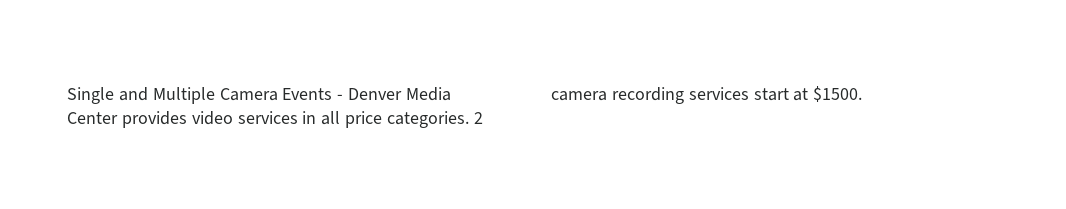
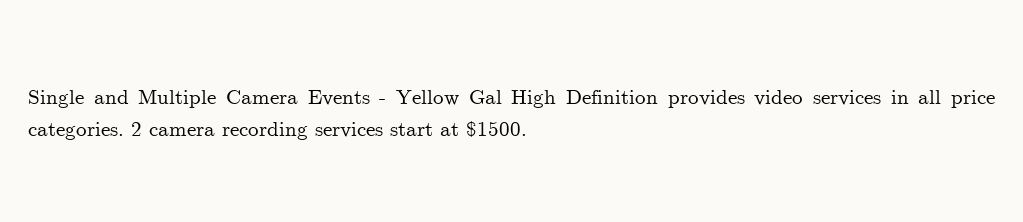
[348,87,452,101] [67,112,118,124] Denver Media Center -> [396,90,659,108] Yellow Gal High Definition

